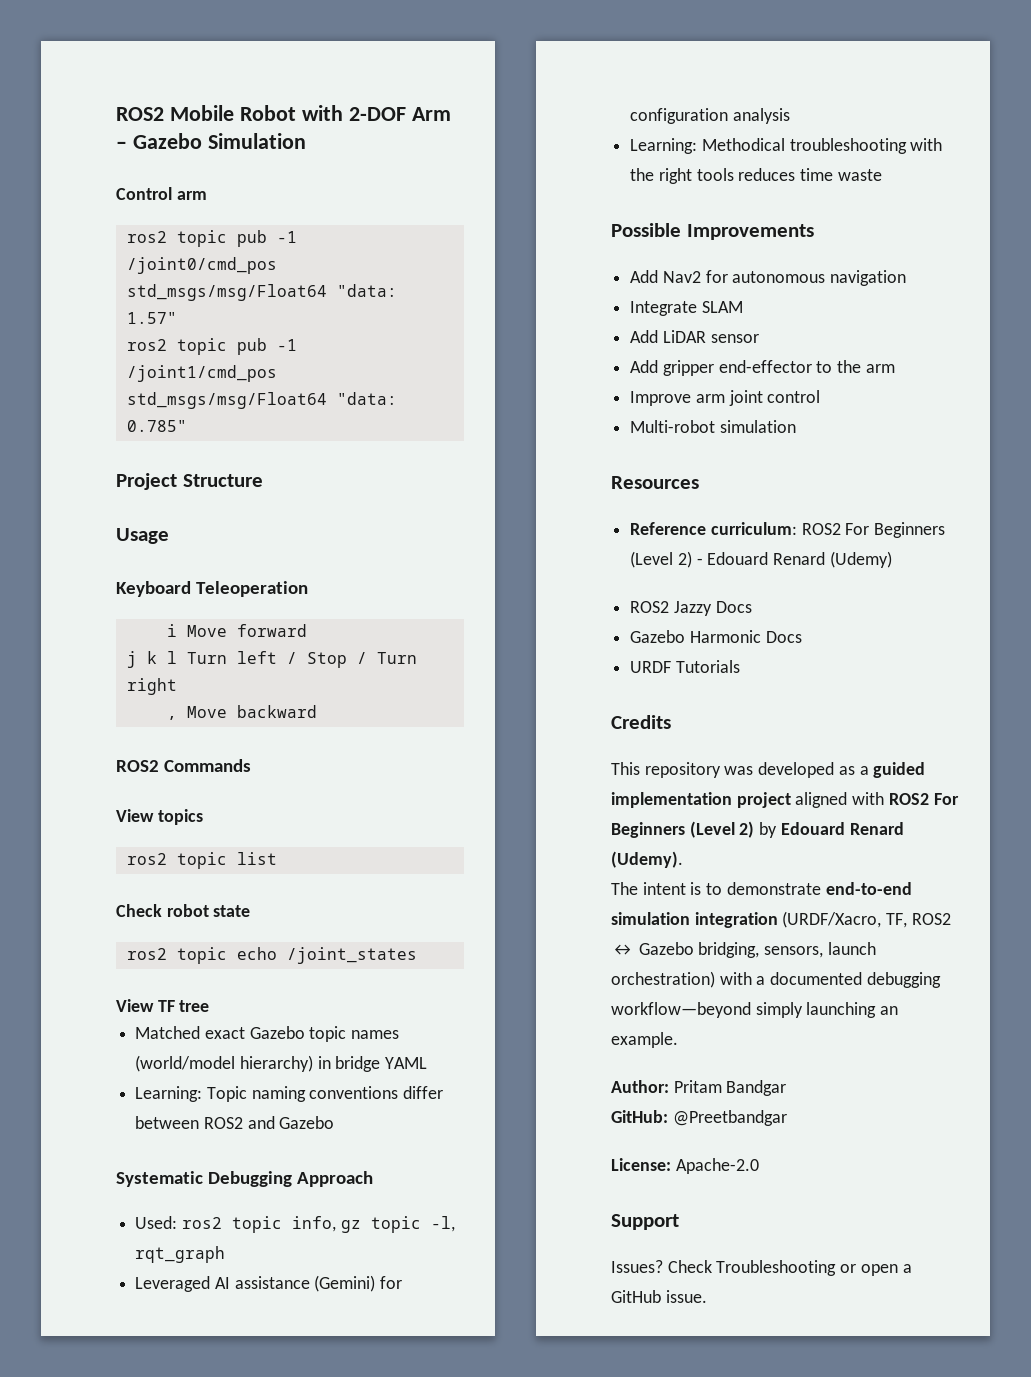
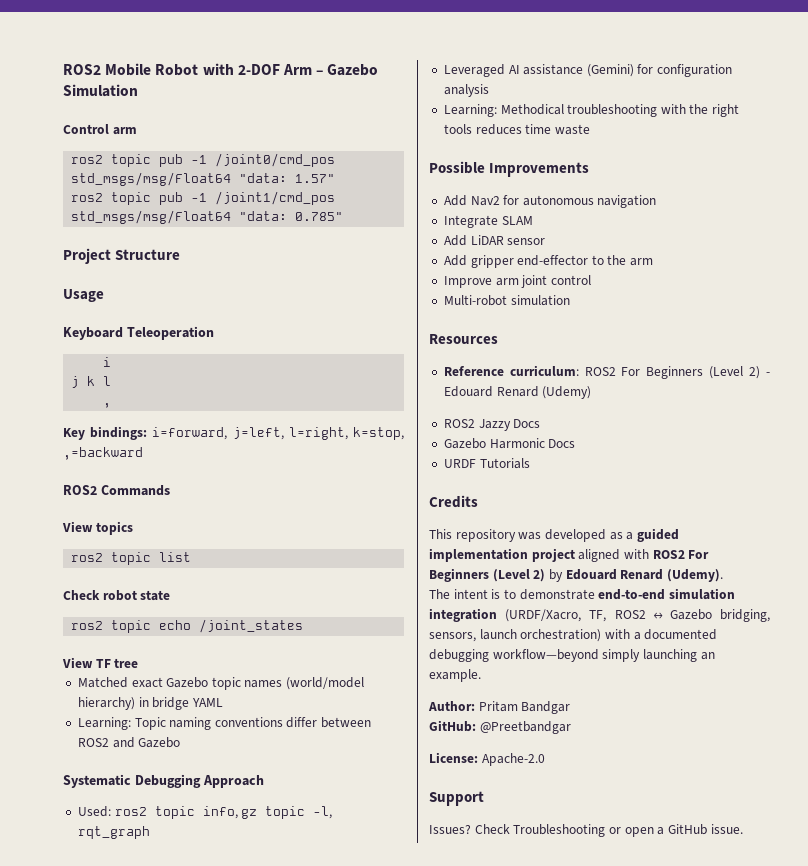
[186,624,307,637] Move forward -> (112, 362) none
[186,651,417,668] [126,678,177,695] [166,705,317,720] Turn left / Stop / Turn right // , Move backward -> [103,403,112,408] [63,426,404,440] [63,447,143,460] // , // Key bindings: i=forward, j=left, l=right, k=stop, ,=backward

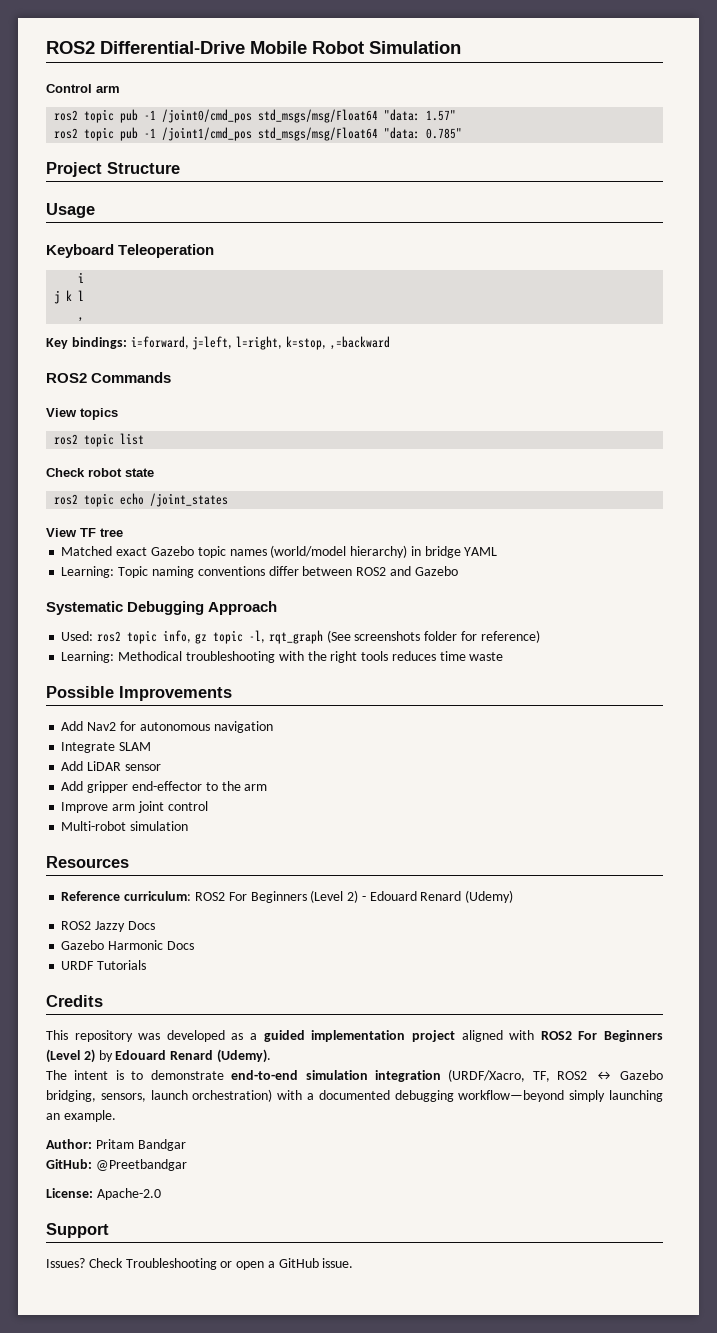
[63,64,101,75] ROS2 -> [46,41,245,54] ROS2 Differential-Drive
[202,63,379,76] with 2-DOF Arm – Gazebo -> (364, 47) none
[443,64,733,77] [443,84,489,97] // Leveraged AI assistance (Gemini) for configuration analysis -> [326,630,540,643] (See screenshots folder for reference)

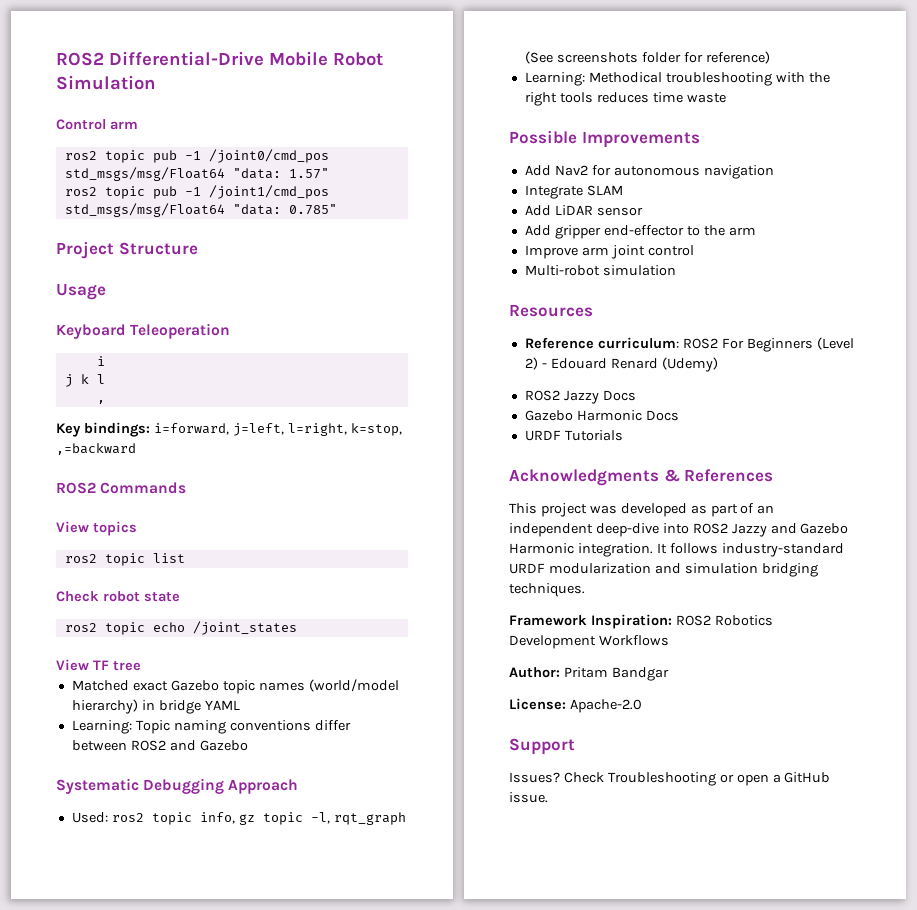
[46,995,103,1007] Credits -> [509,469,774,486] Acknowledgments & References
[74,1030,133,1042] repository -> [540,503,587,517] project
[250,1030,664,1042] [46,1049,271,1063] [46,1069,663,1082] [46,1089,663,1102] [46,1110,116,1122] a guided implementation project aligned with ROS2 For Beginners (Level 2) by Edouard Renard (Udemy). // The intent is to demonstrate end-to-end simulation integration (URDF/Xacro, TF, ROS2 ↔ Gazebo bridging, sensors, launch orchestration) with a documented debugging workflow—beyond simply launching an example. -> [710,503,775,517] [509,523,849,537] [509,543,844,557] [509,563,818,577] [509,583,585,597] [509,614,773,629] [509,635,669,649] part of an independent deep-dive into ROS2 Jazzy and Gazebo Harmonic integration. It follows industry-standard URDF modularization and simulation bridging techniques. // Framework Inspiration: ROS2 Robotics Development Workflows
[46,1159,187,1171] // GitHub: @Preetbandgar -> (669, 674) none

